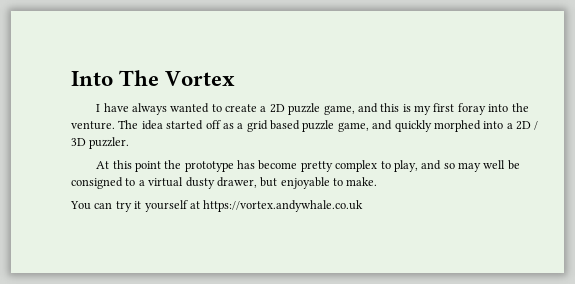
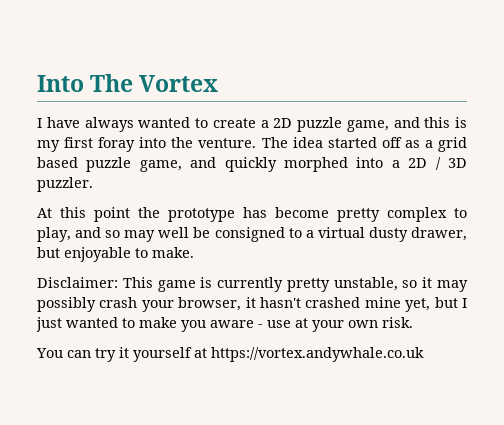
(378, 181) none -> [37,277,468,292] [37,297,467,312] [36,317,413,332] // Disclaimer: This game is currently pretty unstable, so it may possibly crash your browser, it hasn't crashed mine yet, but I just wanted to make you aware - use at your own risk.

